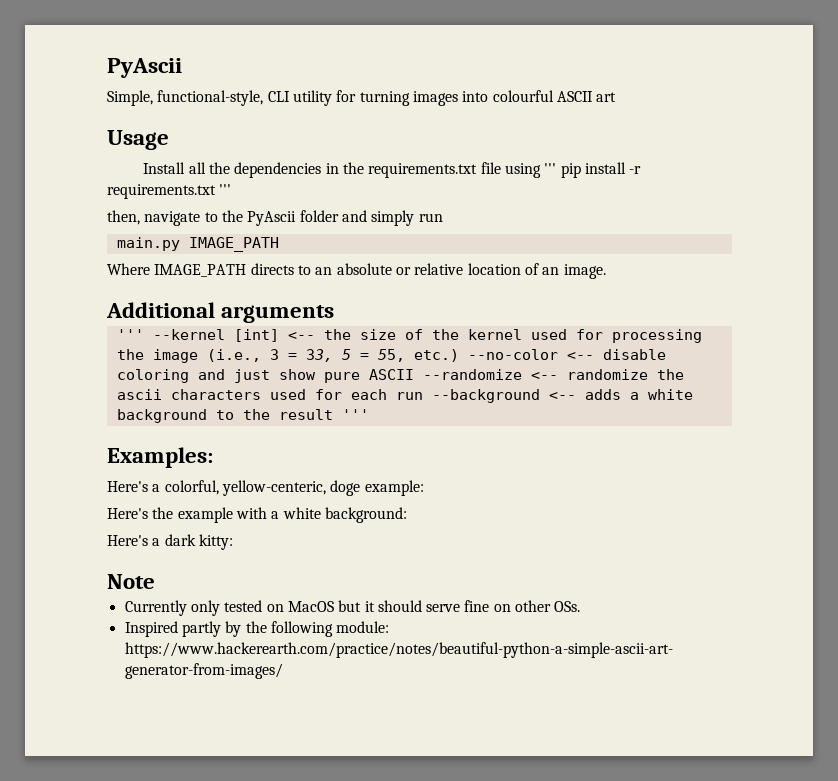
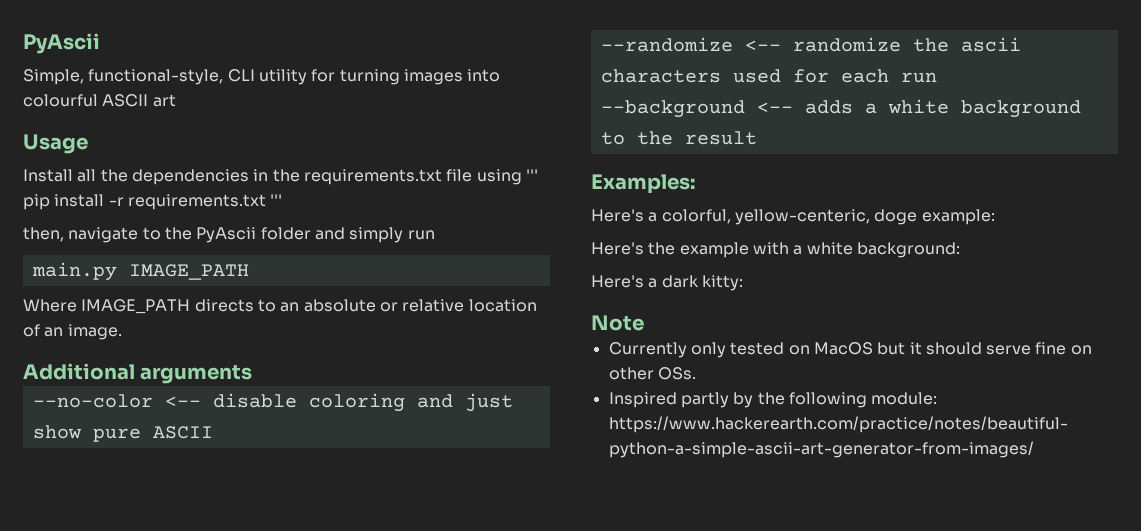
[116,329,702,343] [116,349,459,363] ''' --kernel [int] <-- the size of the kernel used for processing the image (i.e., 3 = 33, 5 = 55, etc.) -> (253, 374) none
(414, 374) none -> (213, 432) //
(423, 396) none -> (937, 77) //
[341,409,369,420] ''' -> (757, 138) none

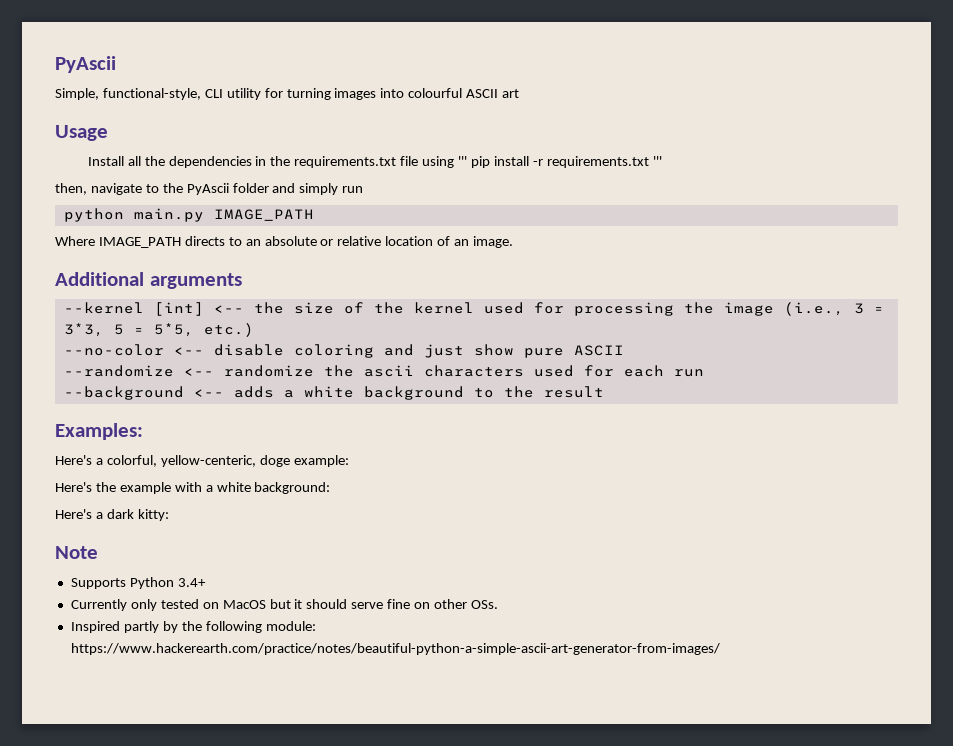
(435, 235) none -> [63,208,124,222] python
(253, 374) none -> [63,302,884,316] [63,323,254,337] // --kernel [int] <-- the size of the kernel used for processing the image (i.e., 3 = 3*3, 5 = 5*5, etc.)
(644, 323) none -> [70,577,206,589] // Supports Python 3.4+

